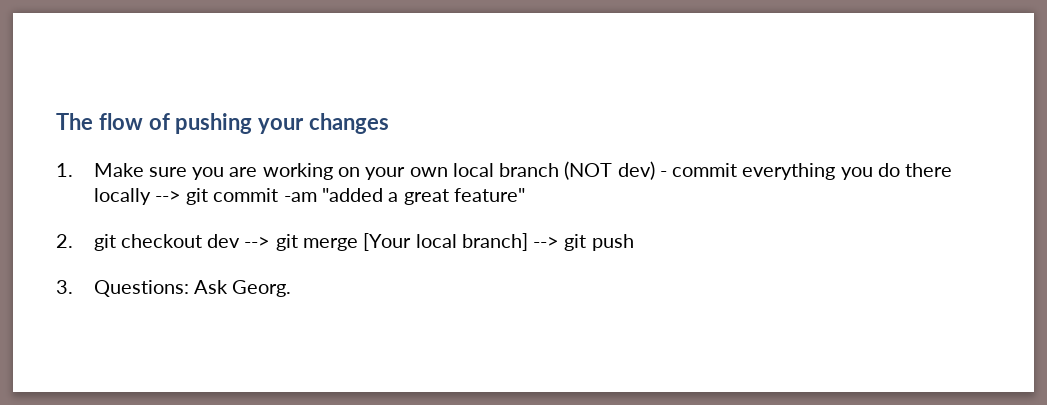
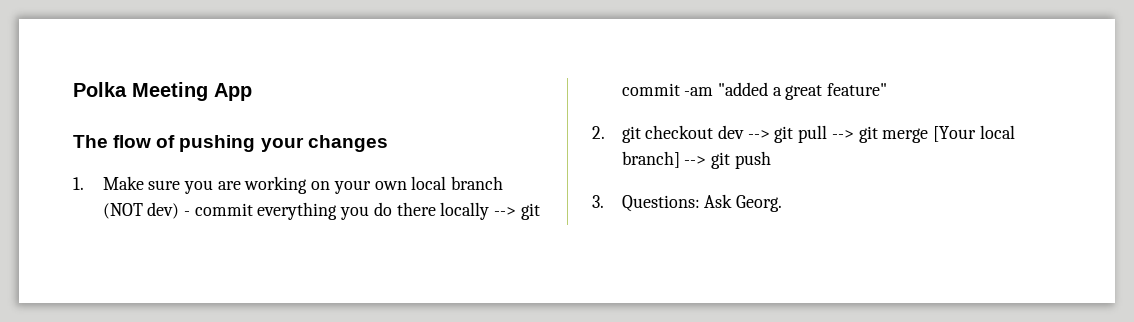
(56, 121) none -> [73,82,252,101] Polka Meeting App //
(298, 242) none -> [798,125,878,143] pull --> git

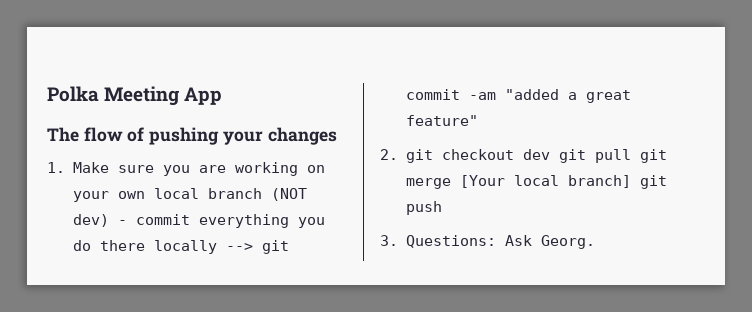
[747,130,770,139] --> -> (551, 154) none
[831,130,854,139] --> -> (632, 156) none
[684,156,707,165] --> -> (632, 181) none

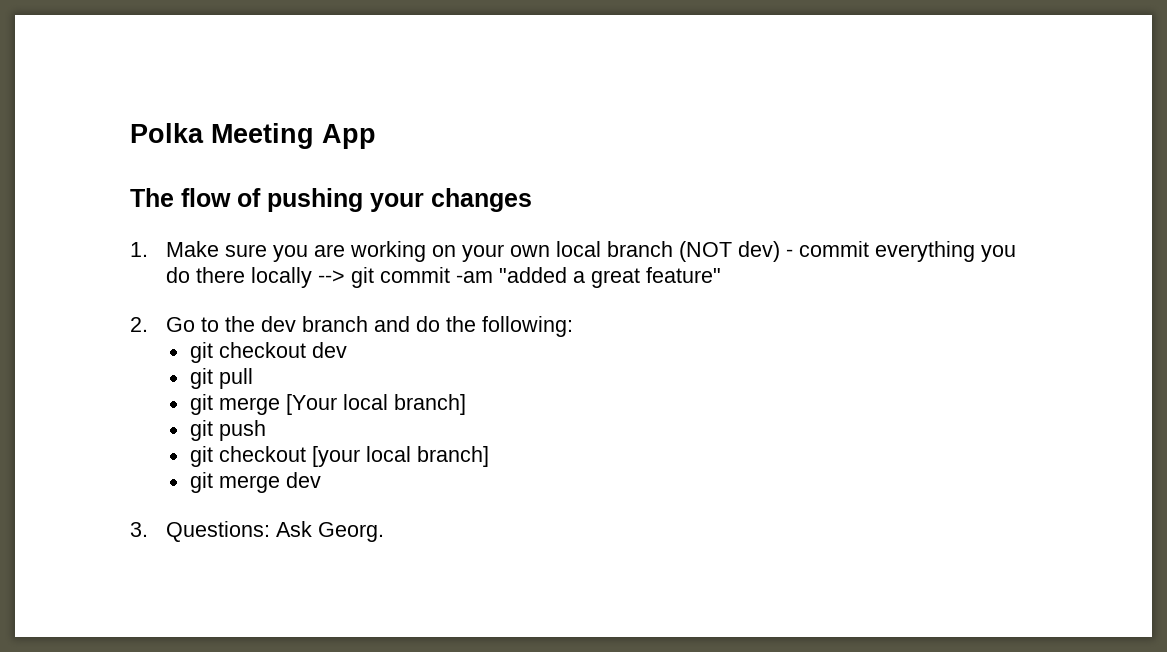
(398, 154) none -> [166,316,574,337] Go to the dev branch and do the following: //
(551, 154) none -> (347, 350) //
(632, 156) none -> (253, 378) //
(632, 181) none -> (466, 404) //
(443, 208) none -> [189,446,489,467] [189,472,321,493] // git checkout [your local branch] // git merge dev

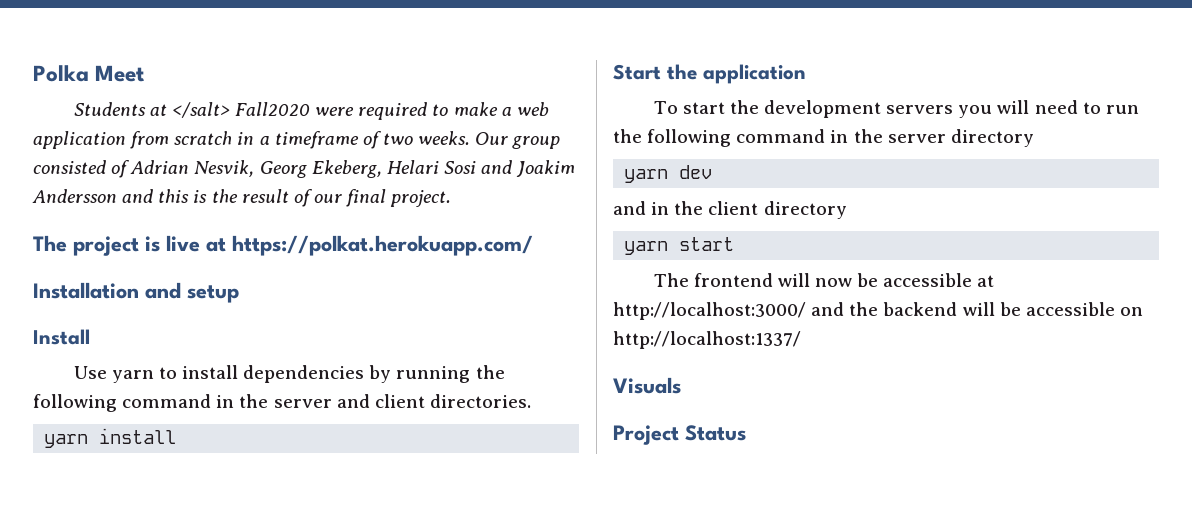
[211,123,376,149] [130,188,532,212] [130,241,1017,262] [166,267,722,288] [130,316,574,337] [189,342,347,363] [189,368,253,389] [189,394,466,415] [189,420,266,441] [189,446,489,467] [189,472,321,493] [130,521,385,542] Meeting App // The flow of pushing your changes // 1. Make sure you are working on your own local branch (NOT dev) - commit everything you do there locally --> git commit -am "added a great feature" // 2. Go to the dev branch and do the following: // git checkout dev // git pull // git merge [Your local branch] // git push // git checkout [your local branch] // git merge dev // 3. Questions: Ask Georg. -> [95,65,145,82] [73,102,549,120] [33,131,561,149] [33,160,576,178] [32,189,452,207] [33,235,533,256] [33,282,239,303] [33,329,90,345] [73,365,505,383] [33,394,531,412] [44,428,177,448] [613,64,806,84] [653,100,1139,118] [613,129,1034,147] [624,165,713,183] [613,201,847,219] [624,237,735,255] [653,273,995,287] [613,302,1143,320] [613,331,801,349] [613,377,681,394] [613,425,746,445] Meet // Students at </salt> Fall2020 were required to make a web application from scratch in a timeframe of two weeks. Our group consisted of Adrian Nesvik, Georg Ekeberg, Helari Sosi and Joakim Andersson and this is the result of our final project. // The project is live at https://polkat.herokuapp.com/ // Installation and setup // Install // Use yarn to install dependencies by running the following command in the server and client directories. // yarn install // Start the application // To start the development servers you will need to run the following command in the server directory // yarn dev // and in the client directory // yarn start // The frontend will now be accessible at http://localhost:3000/ and the backend will be accessible on http://localhost:1337/ // Visuals // Project Status

